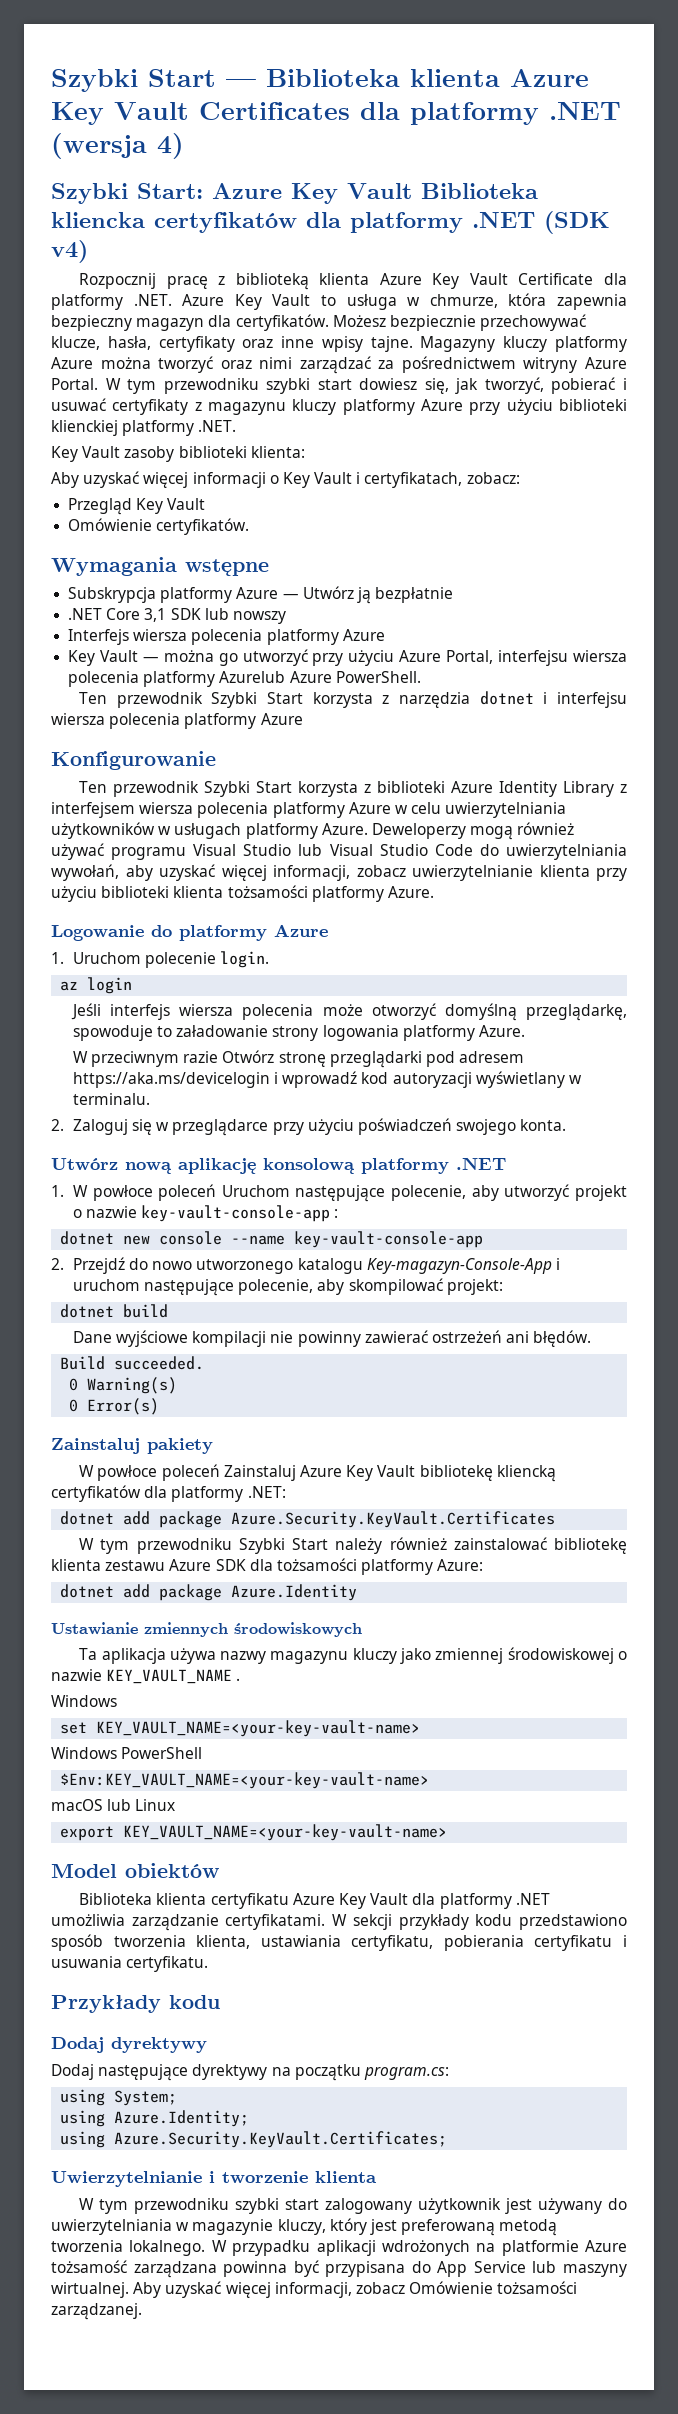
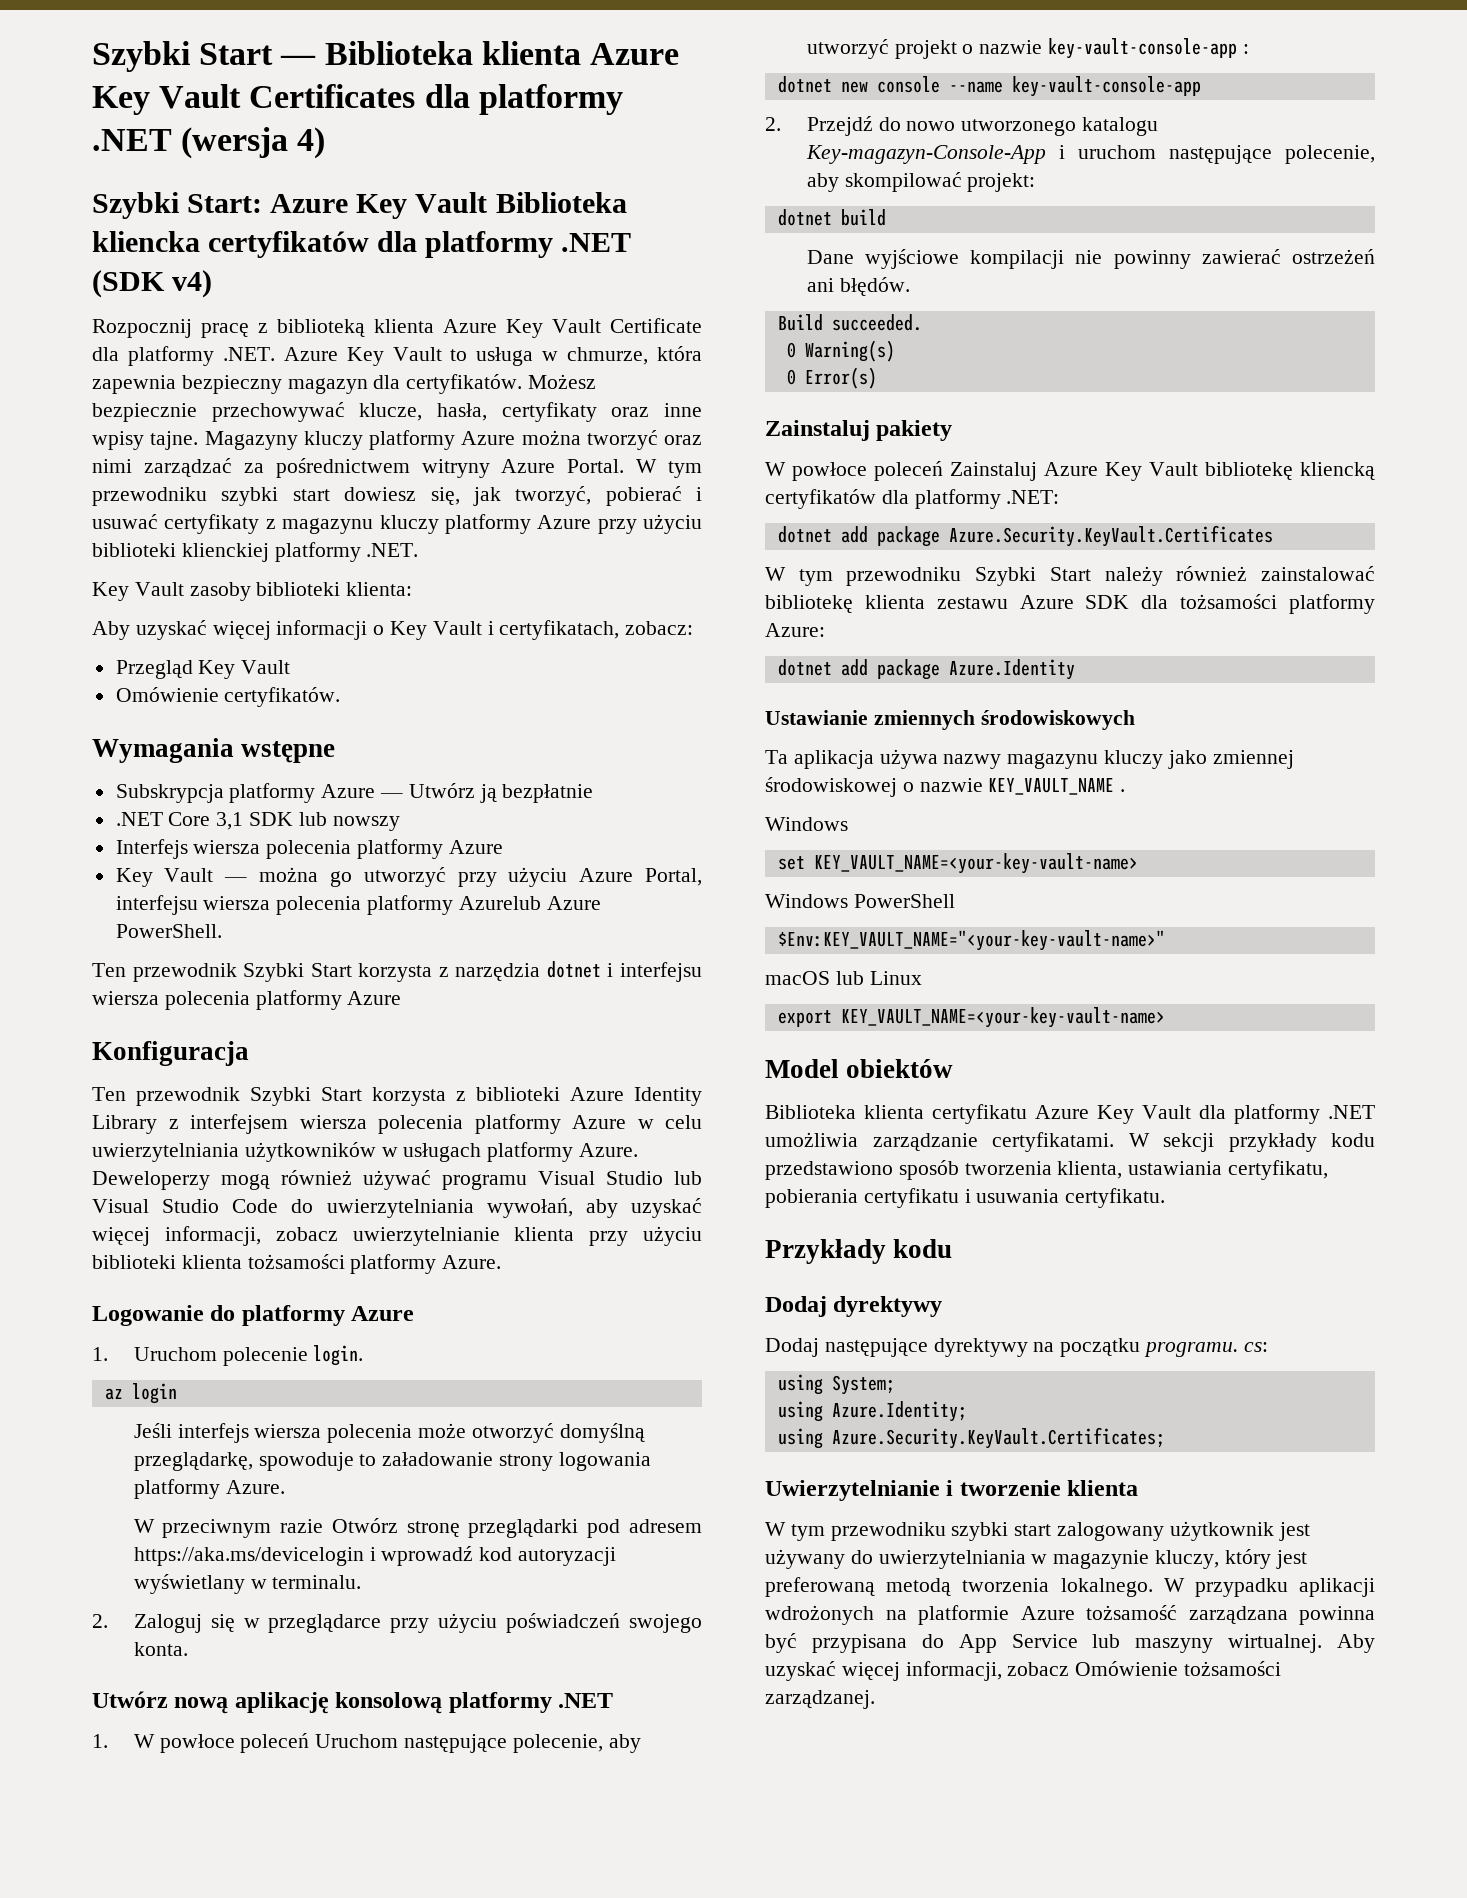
[51,751,216,770] Konfigurowanie -> [92,1041,249,1066] Konfiguracja
[60,1772,430,1789] $Env:KEY_VAULT_NAME=<your-key-vault-name> -> [777,930,1165,951] $Env:KEY_VAULT_NAME="<your-key-vault-name>"
[363,2066,449,2080] program.cs: -> [1144,1342,1268,1357] programu. cs:

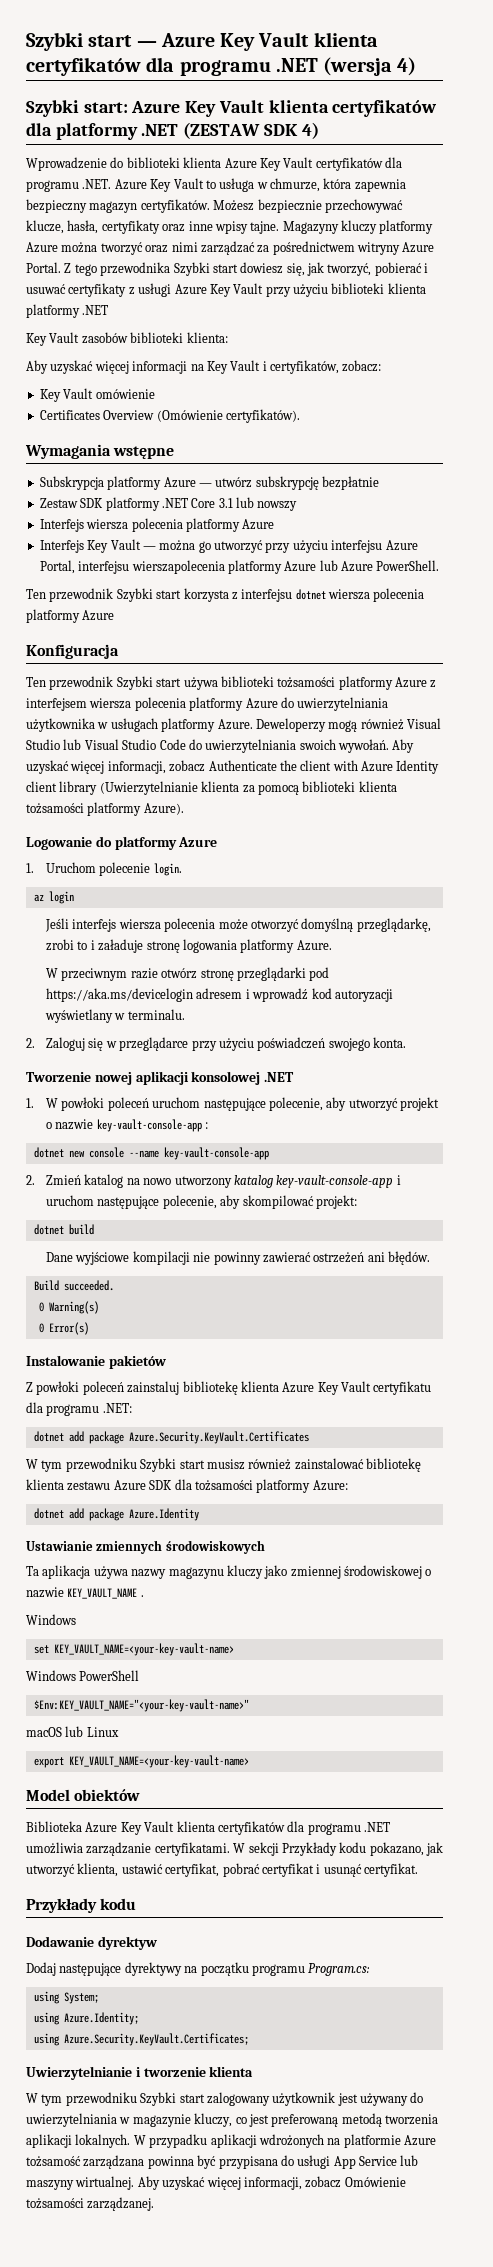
[92,41,679,72] [92,84,623,115] Szybki Start — Biblioteka klienta Azure Key Vault Certificates dla platformy -> [26,32,378,51] [26,57,271,76] Szybki start — Azure Key Vault klienta certyfikatów dla programu
[187,192,627,219] [92,231,200,252] Start: Azure Key Vault Biblioteka kliencka -> [83,100,329,117] start: Azure Key Vault klienta
[92,270,213,298] [92,318,702,338] [92,346,214,366] (SDK v4) // Rozpocznij pracę z biblioteką klienta Azure Key Vault Certificate dla platformy -> [183,122,319,139] [26,157,402,171] [26,180,79,192] (ZESTAW SDK 4) // Wprowadzenie do biblioteki klienta Azure Key Vault certyfikatów dla programu
[373,375,401,389] dla -> (138, 207) none
[636,459,702,478] [92,487,279,506] W tym przewodniku szybki -> [64,262,210,276] Z tego przewodnika Szybki
[282,514,702,534] [92,542,419,562] [92,582,251,601] magazynu kluczy platformy Azure przy użyciu biblioteki klienckiej platformy .NET. // Key Vault zasoby -> [138,283,426,297] [26,304,109,318] [26,332,128,346] usługi Azure Key Vault przy użyciu biblioteki klienta platformy .NET // Key Vault zasobów
[373,625,385,635] o -> [190,364,204,371] na
[499,620,620,640] certyfikatach, -> [270,360,339,374] certyfikatów,
[115,660,291,679] [115,687,341,707] Przegląd Key Vault // Omówienie certyfikatów. -> [39,388,155,402] [39,409,300,423] Key Vault omówienie // Certificates Overview (Omówienie certyfikatów).
[408,783,497,803] Utwórz ją -> [215,476,319,490] utwórz subskrypcję
[115,812,294,830] .NET Core 3,1 SDK -> [39,497,233,511] Zestaw SDK platformy .NET Core 3.1
(503, 847) none -> [39,540,84,553] Interfejs
(568, 877) none -> [331,540,383,553] interfejsu
[203,895,541,915] wiersza polecenia platformy Azurelub -> [131,560,338,574] wierszapolecenia platformy Azure lub
[310,961,702,982] Start korzysta z narzędzia dotnet i interfejsu -> [156,588,326,602] start korzysta z interfejsu dotnet
[321,1087,702,1106] [92,1115,157,1134] Start korzysta z biblioteki Azure Identity Library -> [156,676,427,690] start używa biblioteki tożsamości platformy Azure
[637,1115,702,1129] [92,1142,376,1162] w celu uwierzytelniania użytkowników -> [280,697,389,711] [26,718,95,732] do uwierzytelniania użytkownika
[363,1170,527,1190] używać programu -> (404, 724) none
[486,1198,702,1218] [92,1226,702,1246] wywołań, aby uzyskać więcej informacji, zobacz uwierzytelnianie klienta przy użyciu -> [299,739,415,753] [26,760,440,774] [26,781,299,795] swoich wywołań. Aby uzyskać więcej informacji, zobacz Authenticate the client with Azure Identity client library (Uwierzytelnianie klienta za pomocą
[442,1255,502,1269] Azure. -> [143,803,184,815] Azure).
[258,1452,553,1471] spowoduje to załadowanie strony -> [46,939,180,953] zrobi to i załaduje stronę
[331,1518,398,1533] Otwórz -> [161,968,198,979] otwórz
[628,1519,702,1533] [133,1547,364,1566] adresem https://aka.ms/devicelogin -> [46,988,243,1002] https://aka.ms/devicelogin adresem
[92,1691,552,1714] Utwórz nową aplikację konsolową platformy -> [26,1071,261,1085] Tworzenie nowej aplikacji konsolowej
[159,1733,399,1753] powłoce poleceń Uruchom -> [61,1097,201,1111] powłoki poleceń uruchom
[806,116,1158,136] [805,145,1046,164] Przejdź do nowo utworzonego katalogu Key-magazyn-Console-App -> [46,1174,394,1188] Zmień katalog na nowo utworzony katalog key-vault-console-app
[765,420,953,441] [765,461,1375,481] [765,489,1001,509] Zainstaluj pakiety // W powłoce poleceń Zainstaluj Azure Key Vault bibliotekę kliencką certyfikatów dla platformy -> [26,1355,166,1369] [26,1381,432,1395] [26,1402,100,1416] Instalowanie pakietów // Z powłoki poleceń zainstaluj bibliotekę klienta Azure Key Vault certyfikatu dla programu
[1049,566,1163,586] Start należy -> [179,1459,245,1470] start musisz
[864,1104,1320,1124] klienta certyfikatu Azure Key Vault dla platformy -> [85,1821,361,1835] Azure Key Vault klienta certyfikatów dla programu
[1228,1133,1375,1152] [765,1160,1329,1180] [765,1188,1166,1208] przykłady kodu przedstawiono sposób tworzenia klienta, ustawiania certyfikatu, pobierania certyfikatu i usuwania certyfikatu. -> [281,1842,443,1856] [26,1863,418,1877] Przykłady kodu pokazano, jak utworzyć klienta, ustawić certyfikat, pobrać certyfikat i usunąć certyfikat.
[765,1296,943,1317] Dodaj dyrektywy -> [26,1936,157,1950] Dodawanie dyrektyw
[1144,1342,1268,1357] programu. cs: -> [251,1963,371,1976] programu Program.cs:
[951,1522,1009,1541] szybki -> [140,2092,177,2106] Szybki
[1224,1549,1271,1569] który -> [235,2117,247,2124] co
[1060,1578,1153,1597] lokalnego. -> [26,2134,131,2148] aplikacji lokalnych.
(944, 1641) none -> [297,2155,331,2169] usługi

